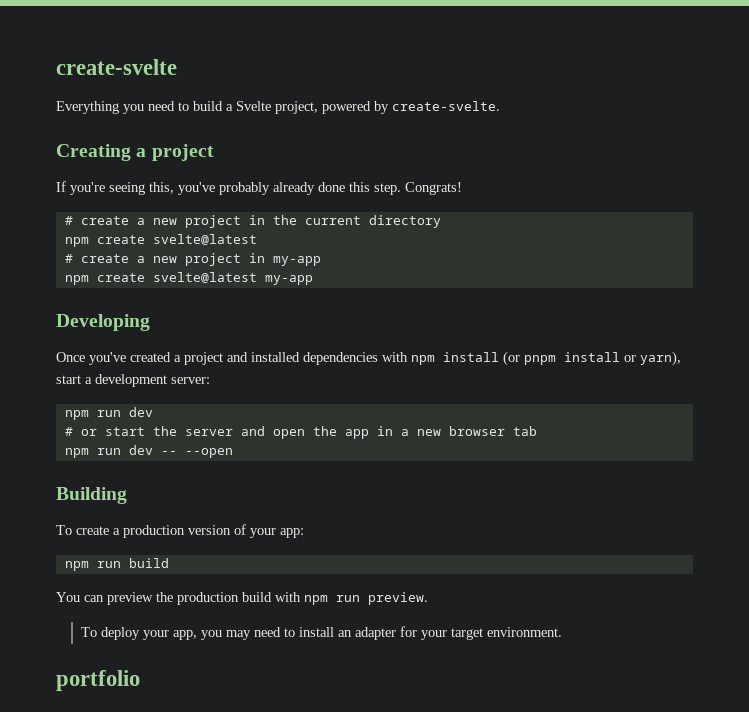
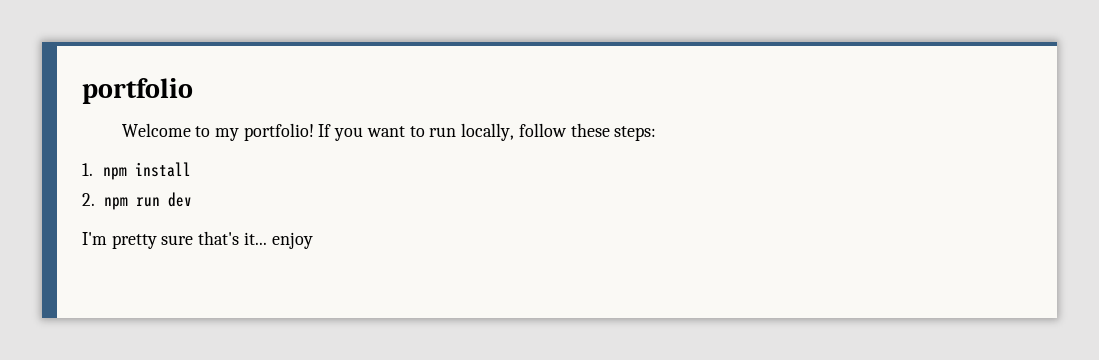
[56,59,177,75] [56,101,500,114] [56,144,214,161] [56,181,462,195] [64,215,441,228] [64,234,257,247] [64,253,321,266] [64,272,313,285] [56,314,150,331] [56,351,681,366] [56,374,210,387] [64,407,153,420] [64,426,537,439] [64,445,233,458] [56,487,127,504] [56,524,304,538] [64,558,169,571] [56,592,428,605] [80,626,562,640] [56,670,140,691] create-svelte // Everything you need to build a Svelte project, powered by create-svelte. // Creating a project // If you're seeing this, you've probably already done this step. Congrats! // # create a new project in the current directory // npm create svelte@latest // # create a new project in my-app // npm create svelte@latest my-app // Developing // Once you've created a project and installed dependencies with npm install (or pnpm install or yarn), start a development server: // npm run dev // # or start the server and open the app in a new browser tab // npm run dev -- --open // Building // To create a production version of your app: // npm run build // You can preview the production build with npm run preview. // To deploy your app, you may need to install an adapter for your target environment. // portfolio -> [82,78,193,104] [121,123,657,141] [82,162,192,180] [82,192,192,210] [82,231,313,249] portfolio // Welcome to my portfolio! If you want to run locally, follow these steps: // 1. npm install // 2. npm run dev // I'm pretty sure that's it... enjoy

